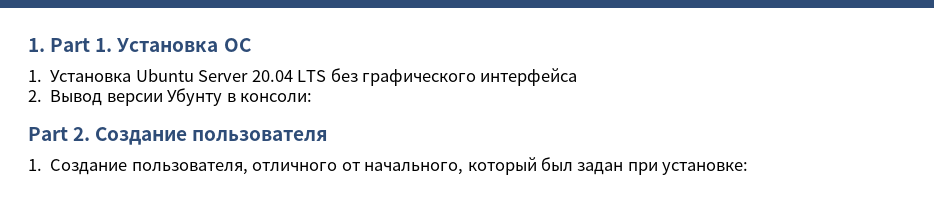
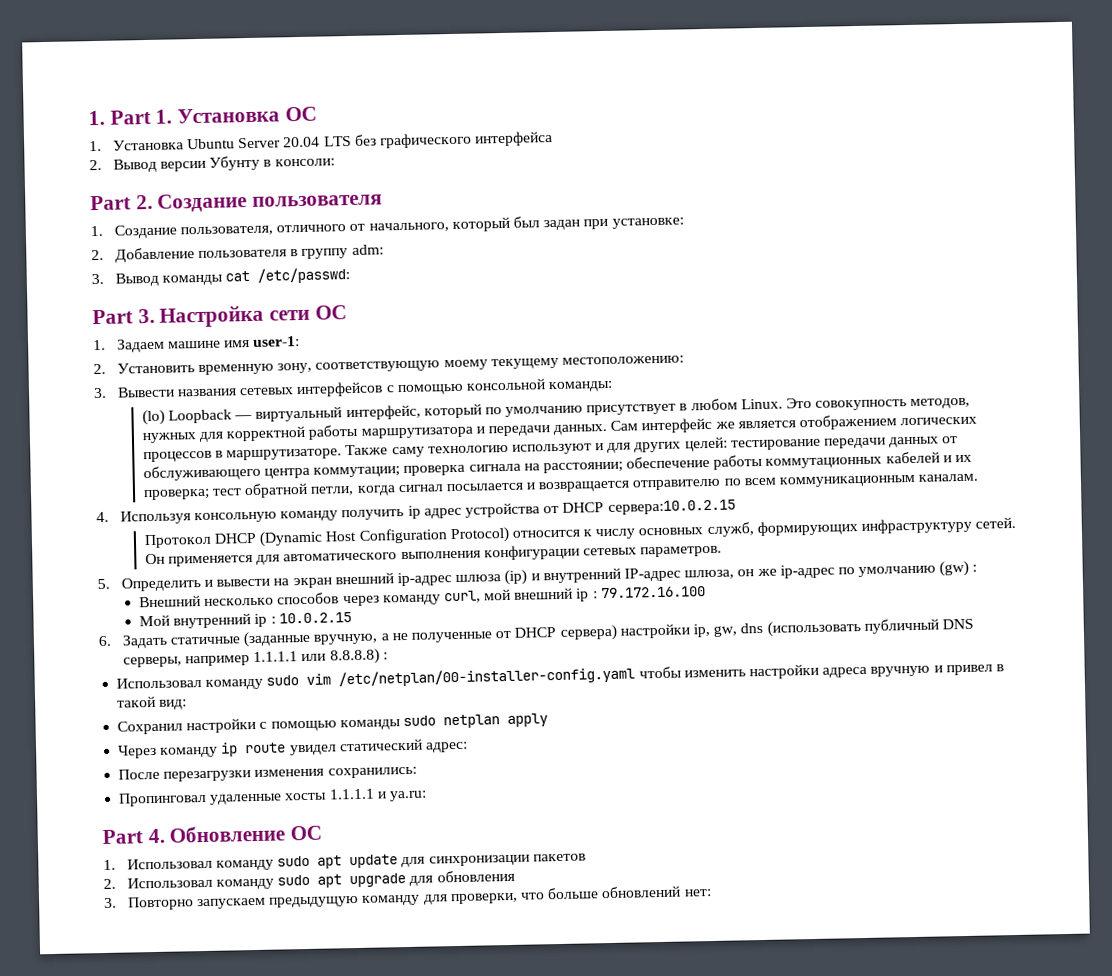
(749, 168) none -> [91,244,384,263] [91,267,351,287] [92,305,347,328] [92,336,301,353] [93,355,685,376] [93,378,614,399] [141,397,971,426] [141,414,978,444] [142,436,959,463] [142,451,973,482] [142,473,979,501] [96,499,736,525] [143,516,1017,549] [144,544,723,567] [97,560,978,592] [138,586,706,608] [138,612,352,629] [98,618,974,649] [122,648,388,668] [116,663,1004,690] [117,695,188,710] [117,713,548,735] [117,738,468,759] [118,766,417,782] [118,788,427,807] [102,824,323,845] [103,853,586,871] [103,869,515,890] [103,885,712,911] // 2. Добавление пользователя в группу adm: // 3. Вывод команды cat /etc/passwd: // Part 3. Настройка сети ОС // 1. Задаем машине имя user-1: // 2. Установить временную зону, соответствующую моему текущему местоположению: // 3. Вывести названия сетевых интерфейсов с помощью консольной команды: // (lo) Loopback — виртуальный интерфейс, который по умолчанию присутствует в любом Linux. Это совокупность методов, нужных для корректной работы маршрутизатора и передачи данных. Сам интерфейс же является отображением логических процессов в маршрутизаторе. Также саму технологию используют и для других целей: тестирование передачи данных от обслуживающего центра коммутации; проверка сигнала на расстоянии; обеспечение работы коммутационных кабелей и их проверка; тест обратной петли, когда сигнал посылается и возвращается отправителю по всем коммуникационным каналам. // 4. Используя консольную команду получить ip адрес устройства от DHCP сервера:10.0.2.15 // Протокол DHCP (Dynamic Host Configuration Protocol) относится к числу основных служб, формирующих инфраструктуру сетей. Он применяется для автоматического выполнения конфигурации сетевых параметров. // 5. Определить и вывести на экран внешний ip-адрес шлюза (ip) и внутренний IP-адрес шлюза, он же ip-адрес по умолчанию (gw) : // Внешний несколько способов через команду curl, мой внешний ip : 79.172.16.100 // Мой внутренний ip : 10.0.2.15 // 6. Задать статичные (заданные вручную, а не полученные от DHCP сервера) настройки ip, gw, dns (использовать публичный DNS серверы, например 1.1.1.1 или 8.8.8.8) : // Использовал команду sudo vim /etc/netplan/00-installer-config.yaml чтобы изменить настройки адреса вручную и привел в такой вид: // Сохранил настройки с помощью команды sudo netplan apply // Через команду ip route увидел статический адрес: // После перезагрузки изменения сохранились: // Пропинговал удаленные хосты 1.1.1.1 и ya.ru: // Part 4. Обновление ОС // 1. Использовал команду sudo apt update для синхронизации пакетов // 2. Использовал команду sudo apt upgrade для обновления // 3. Повторно запускаем предыдущую команду для проверки, что больше обновлений нет:

